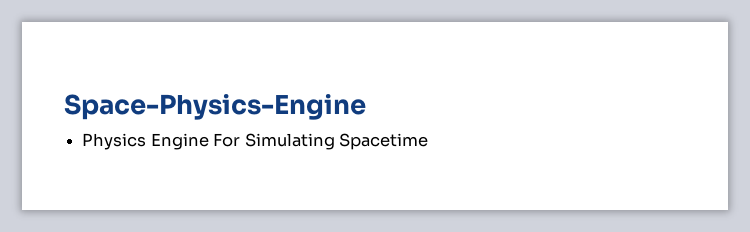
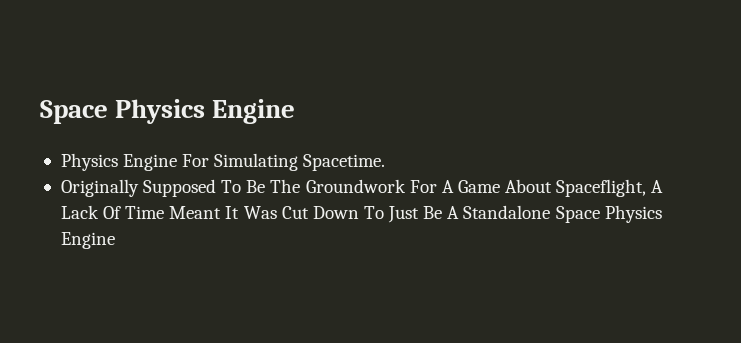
[64,94,366,120] Space-Physics-Engine -> [40,99,296,124] Space Physics Engine
[338,133,428,150] Spacetime -> [303,154,386,171] [60,179,664,197] [60,205,662,223] [60,232,115,249] Spacetime. // Originally Supposed To Be The Groundwork For A Game About Spaceflight, A Lack Of Time Meant It Was Cut Down To Just Be A Standalone Space Physics Engine

